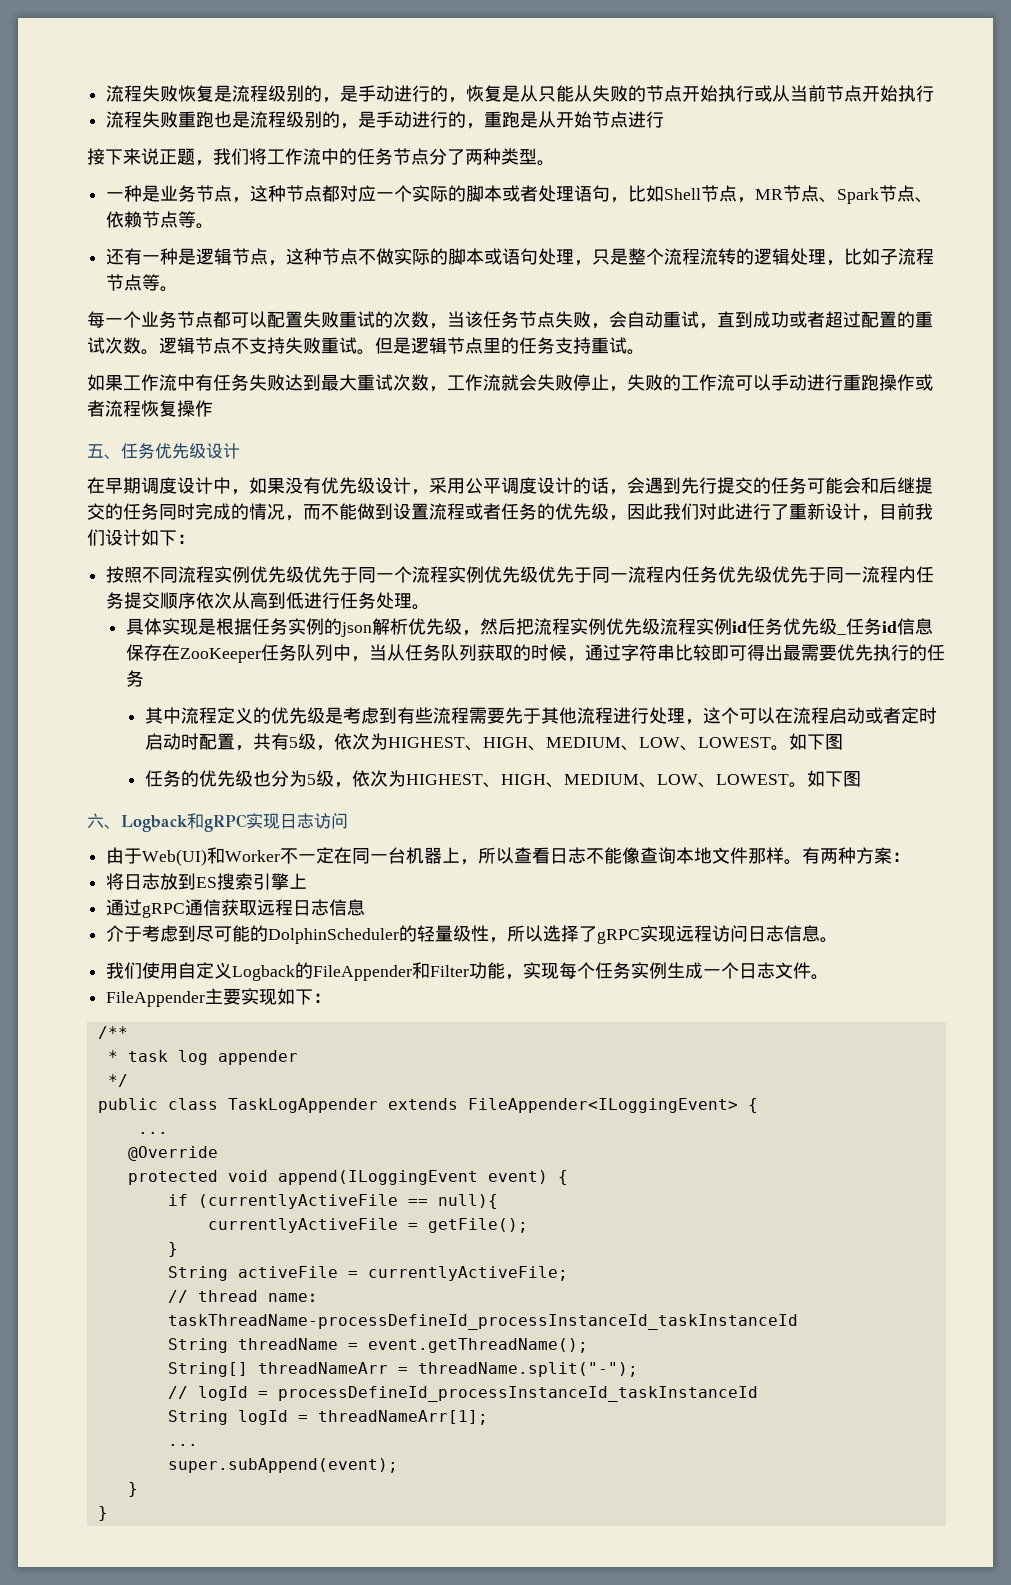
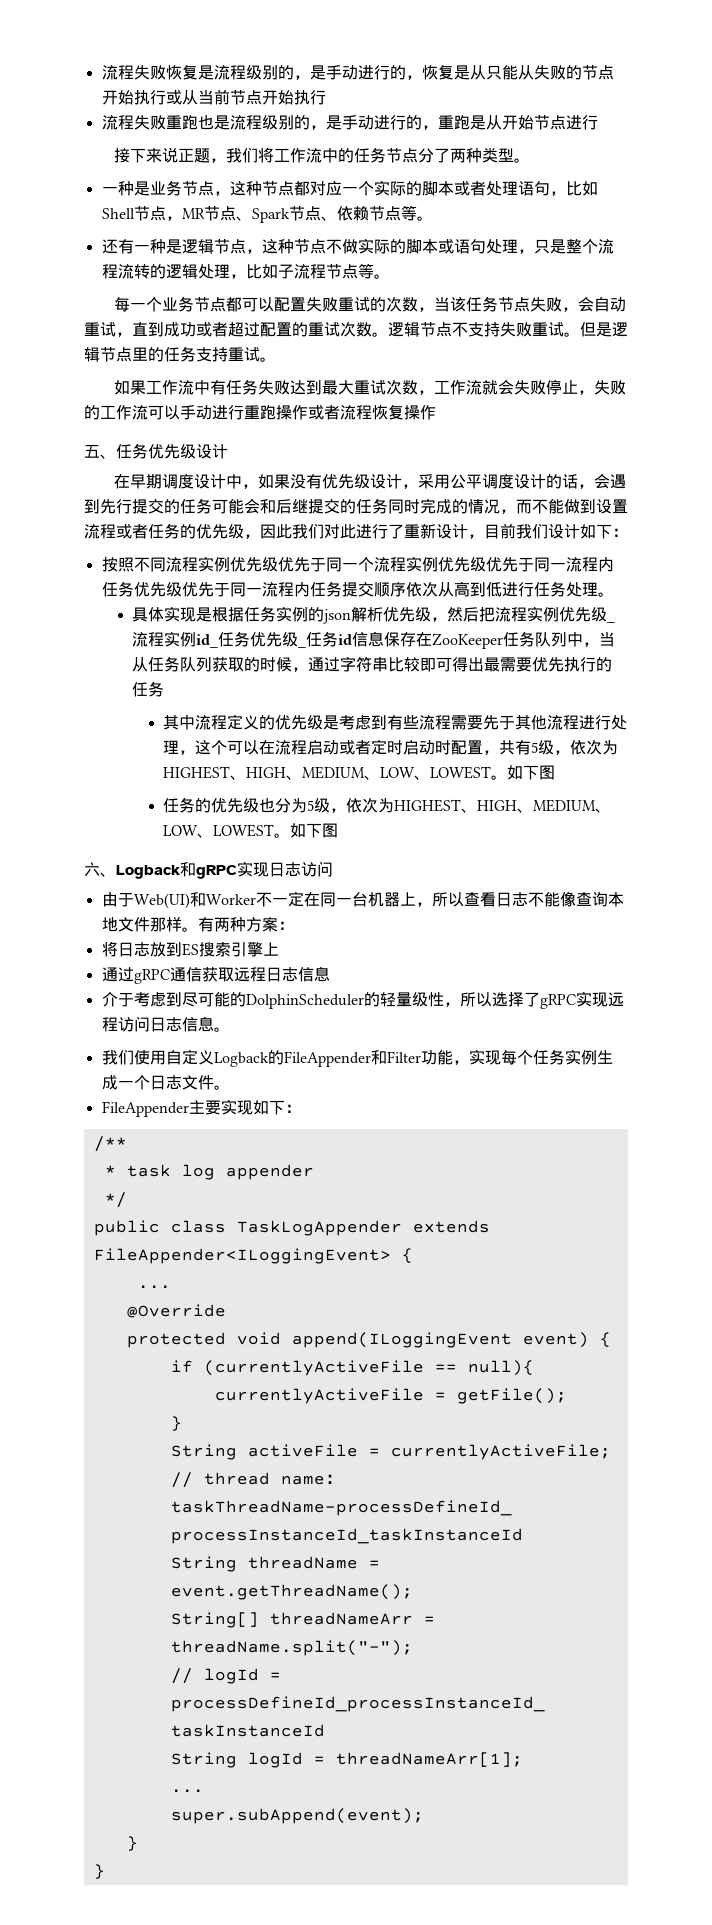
[659,618,747,635] 流程实例id -> [607,620,616,623] [132,631,219,648] _流程实例id_

